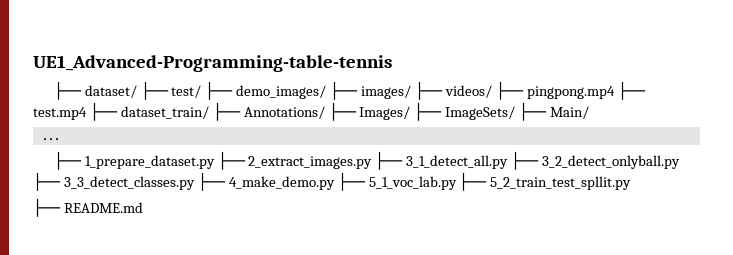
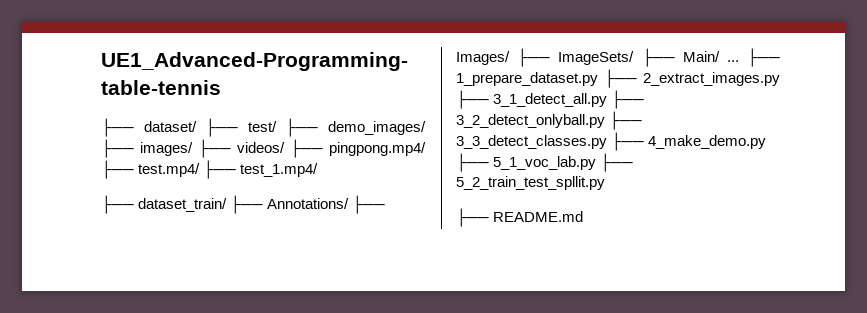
[526,81,646,100] [33,107,87,120] pingpong.mp4 ├── test.mp4 -> [329,142,426,156] [101,160,319,179] pingpong.mp4/ ├── test.mp4/ ├── test_1.mp4/ //
(590, 112) // -> (720, 56) none
(60, 139) // -> (739, 61) none

